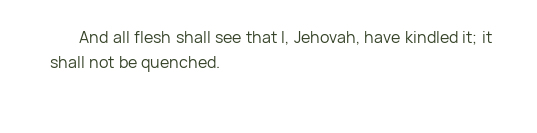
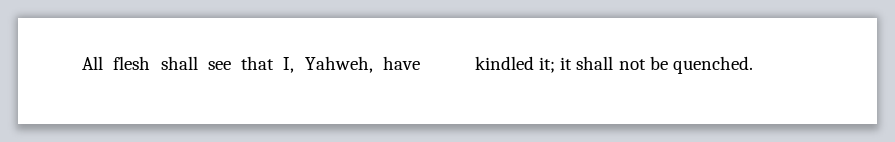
[79,31,130,43] And all -> [82,56,103,70] All
[293,31,360,45] Jehovah, -> [304,56,373,73] Yahweh,

